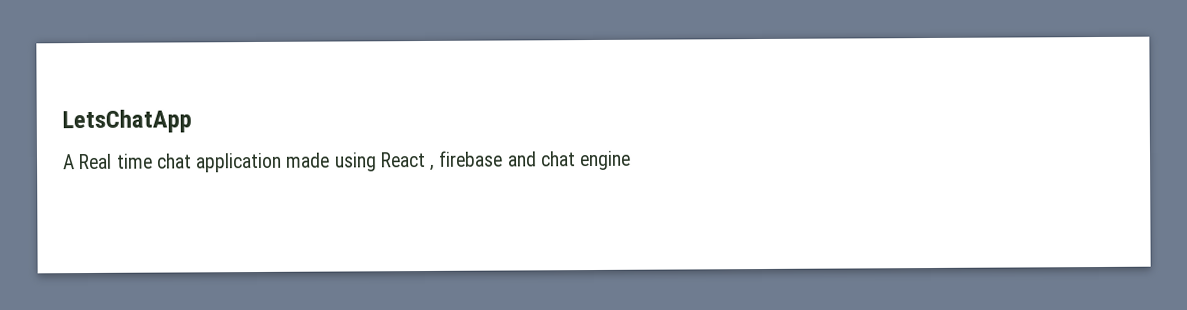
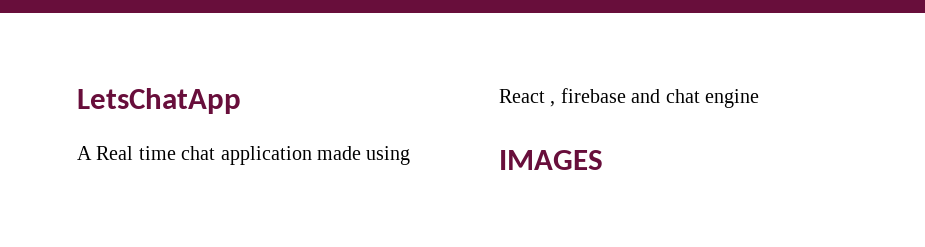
(632, 160) none -> [499,150,603,170] // IMAGES

